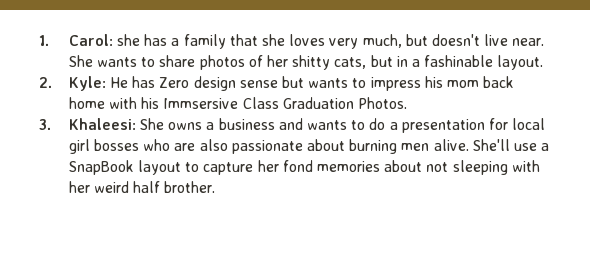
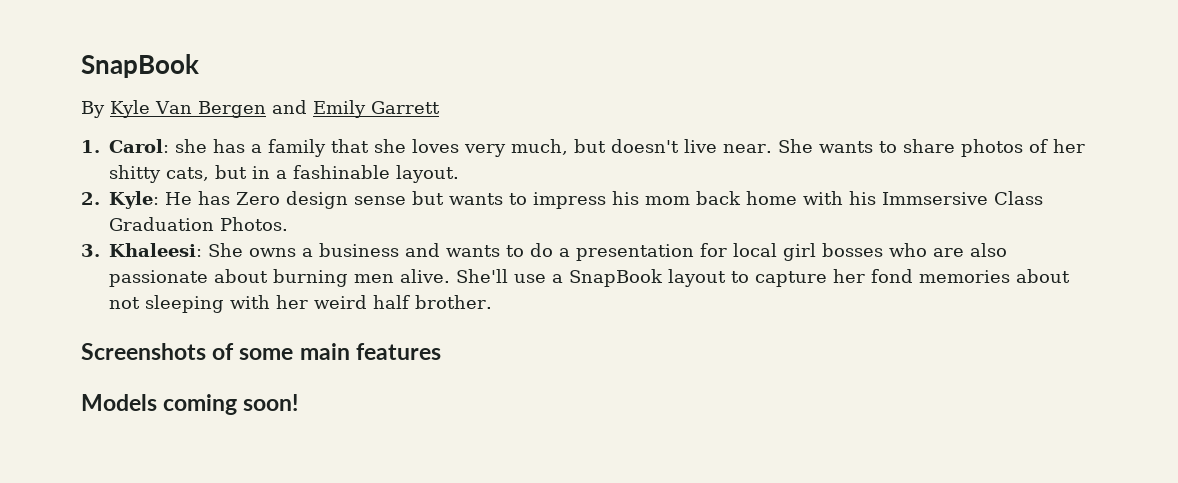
(39, 40) none -> [81,54,199,78] [81,100,440,118] SnapBook // By Kyle Van Bergen and Emily Garrett //
(216, 187) none -> [81,343,441,360] [81,394,299,415] // Screenshots of some main features // Models coming soon!

